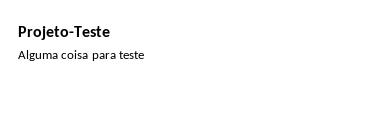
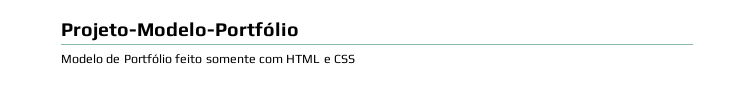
[18,26,110,40] [18,50,145,61] Projeto-Teste // Alguma coisa para teste -> [61,22,299,41] [61,54,355,64] Projeto-Modelo-Portfólio // Modelo de Portfólio feito somente com HTML e CSS

